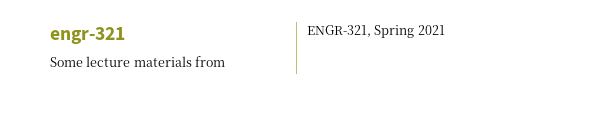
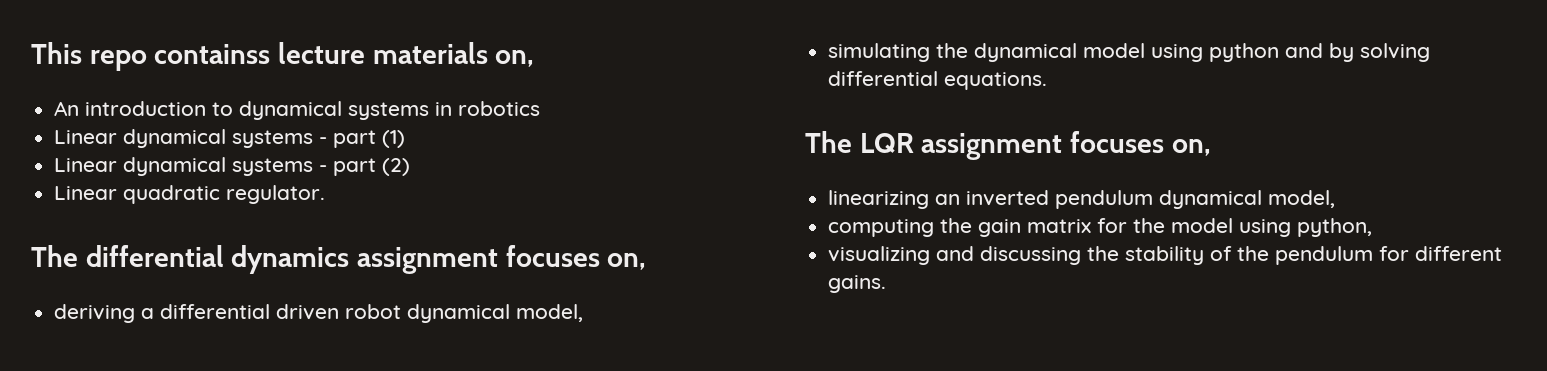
[50,27,125,44] [50,56,226,67] [307,25,445,38] engr-321 // Some lecture materials from ENGR-321, Spring 2021 -> [31,42,535,71] [54,101,541,120] [54,129,406,148] [54,157,411,176] [54,185,326,204] [31,245,647,274] [54,304,584,323] [828,43,1431,62] [828,71,1048,90] [805,131,1211,160] [828,190,1336,209] [828,218,1373,237] [828,246,1503,265] [828,275,887,293] This repo containss lecture materials on, // An introduction to dynamical systems in robotics // Linear dynamical systems - part (1) // Linear dynamical systems - part (2) // Linear quadratic regulator. // The differential dynamics assignment focuses on, // deriving a differential driven robot dynamical model, // simulating the dynamical model using python and by solving differential equations. // The LQR assignment focuses on, // linearizing an inverted pendulum dynamical model, // computing the gain matrix for the model using python, // visualizing and discussing the stability of the pendulum for different gains.

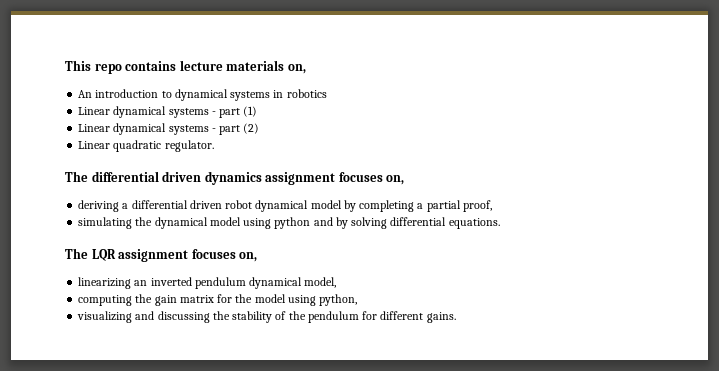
[154,44,271,64] containss -> [125,61,177,71] contains
(224, 256) none -> [162,171,202,182] driven
[516,304,584,322] model, -> [310,200,492,212] model by completing a partial proof,

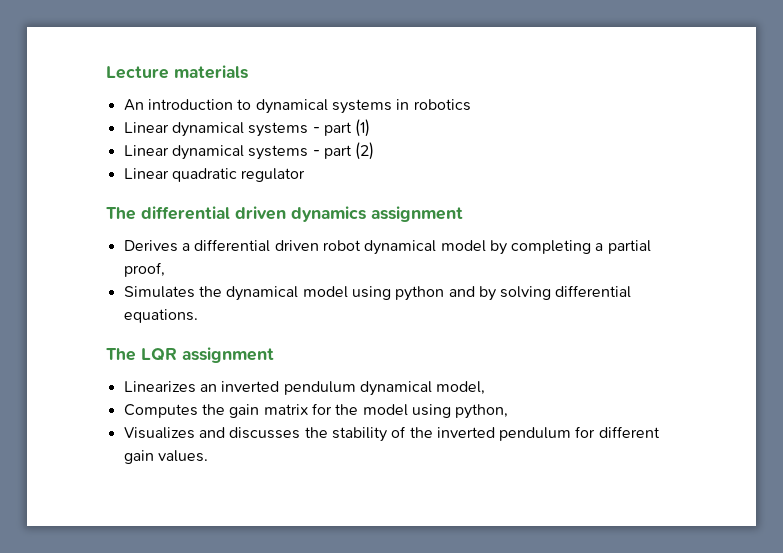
[65,60,223,74] This repo contains lecture -> [106,66,169,79] Lecture
[287,64,306,74] on, -> (248, 72) none
[164,140,214,152] regulator. -> [241,168,306,182] regulator
[338,172,405,185] [78,200,120,212] focuses on, // deriving -> [123,240,178,252] // Derives
[78,217,133,229] simulating -> [123,286,195,298] Simulates
[191,249,258,262] [78,277,132,289] focuses on, // linearizing -> [123,381,196,393] // Linearizes
[78,295,133,306] computing -> [123,404,198,418] Computes
[77,311,210,323] visualizing and discussing -> [123,427,301,439] Visualizes and discusses
(306, 315) none -> [436,427,495,438] inverted
[426,312,456,323] gains. -> [123,450,208,464] gain values.

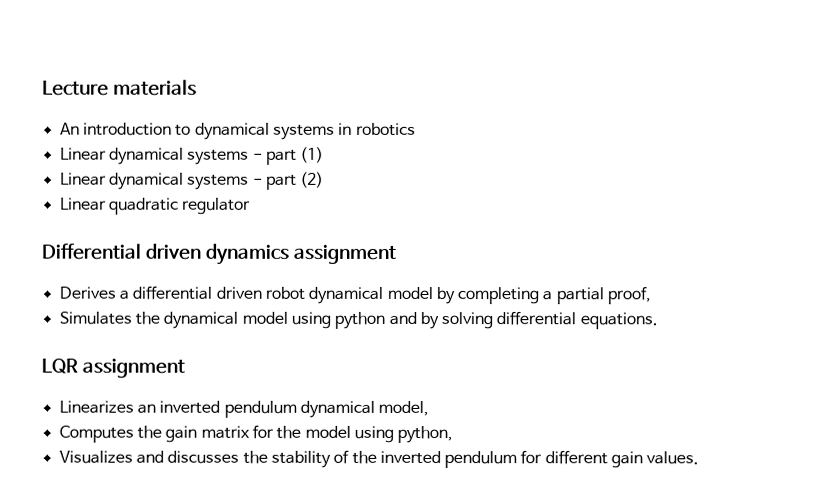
[106,206,230,220] The differential -> [41,243,142,260] Differential
[106,348,136,361] The -> (658, 321) none

